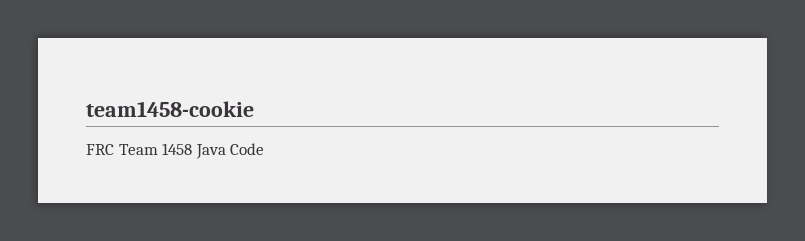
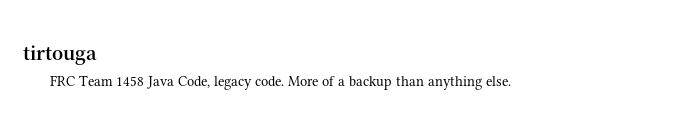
[86,101,254,117] team1458-cookie -> [23,45,97,65] tirtouga
[230,143,265,155] Code -> [177,76,511,90] Code, legacy code. More of a backup than anything else.

